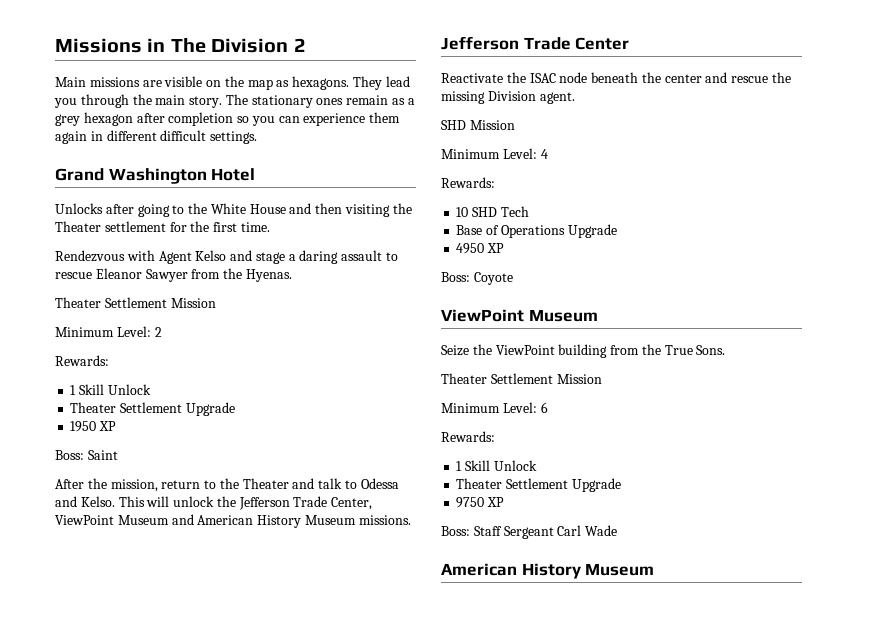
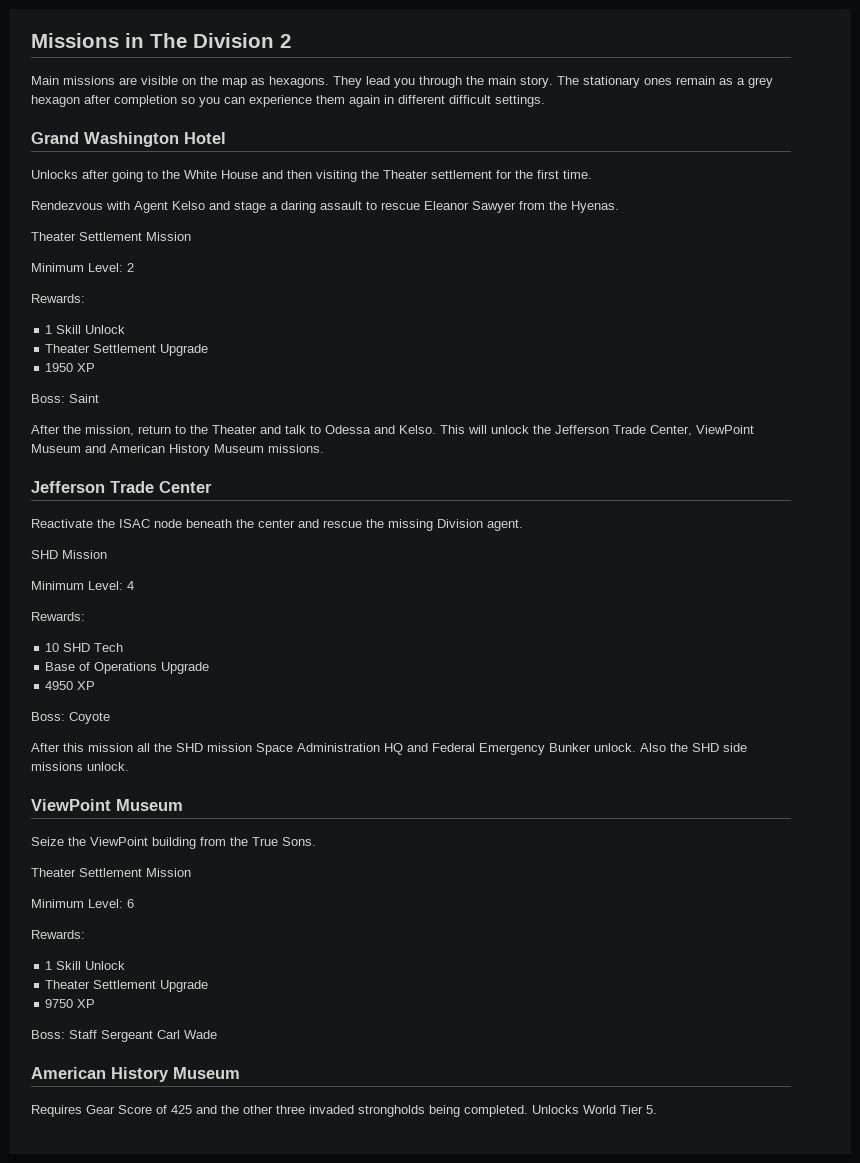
(513, 278) none -> [31,743,747,755] [31,762,129,771] // After this mission all the SHD mission Space Administration HQ and Federal Emergency Bunker unlock. Also the SHD side missions unlock.
(655, 569) none -> [31,1105,657,1117] // Requires Gear Score of 425 and the other three invaded strongholds being completed. Unlocks World Tier 5.

